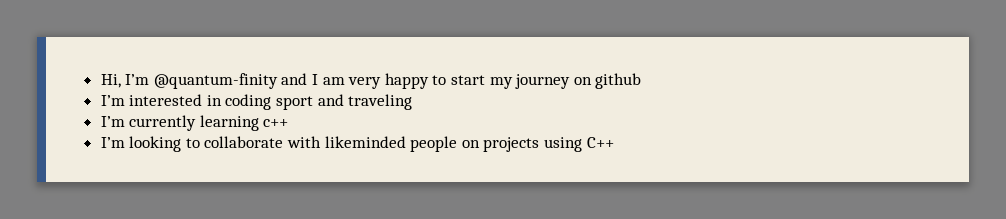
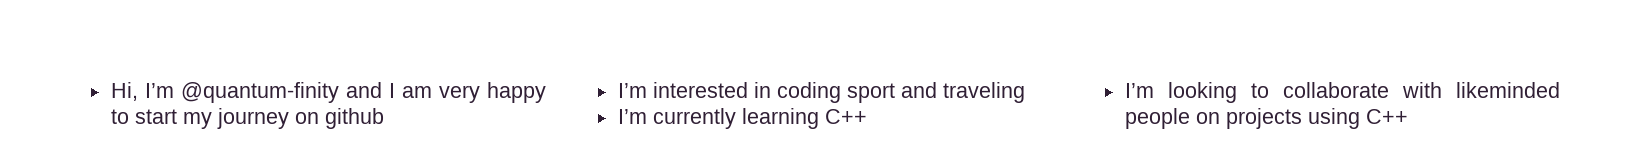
[263,119,289,127] c++ -> [824,109,867,124] C++

